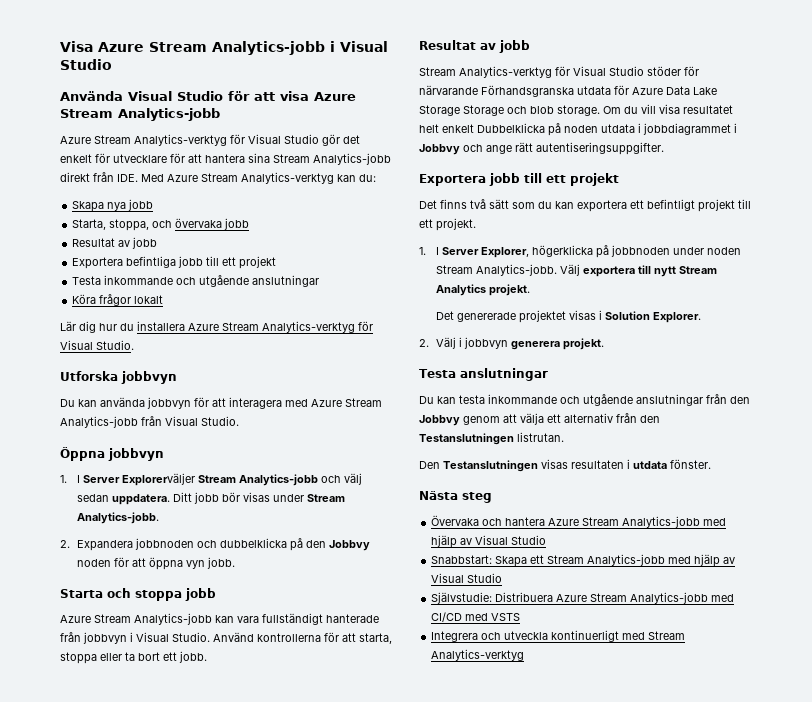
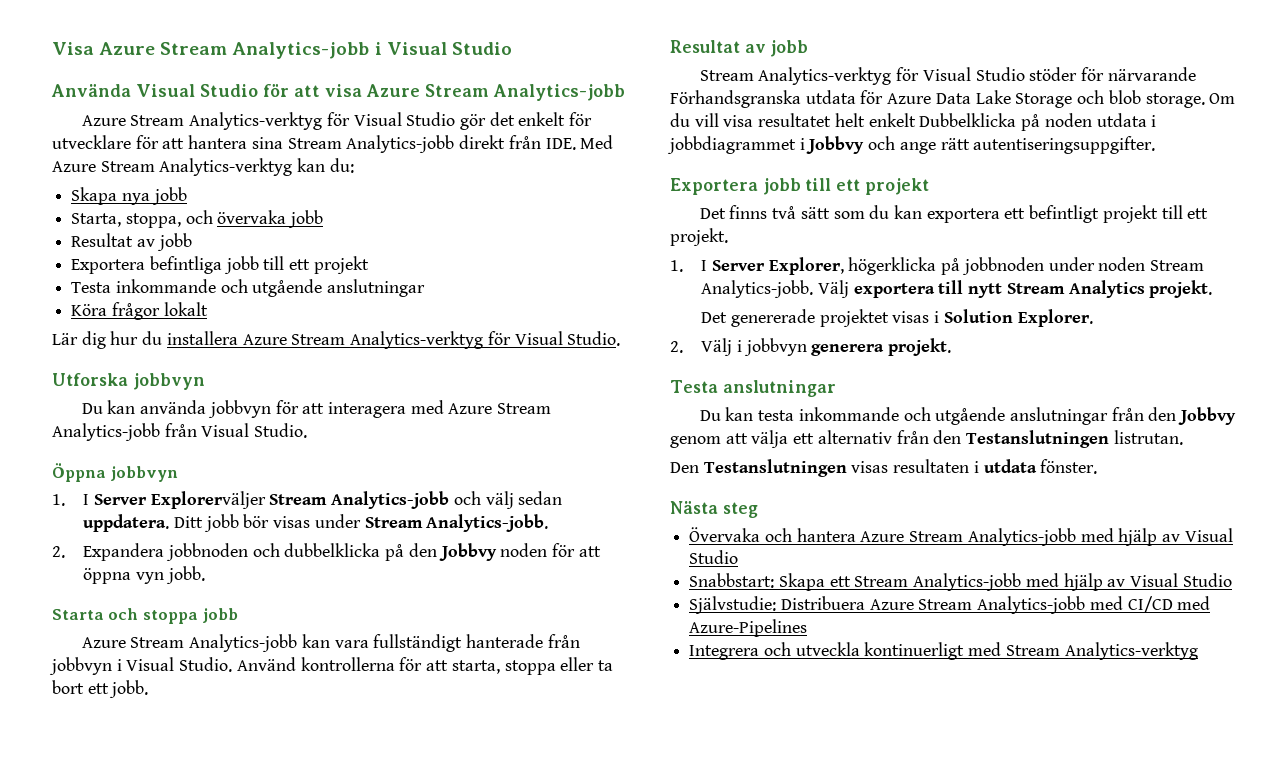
[463,105,504,116] Storage -> (1073, 100) none
[491,613,521,621] VSTS -> [689,619,808,637] Azure-Pipelines

